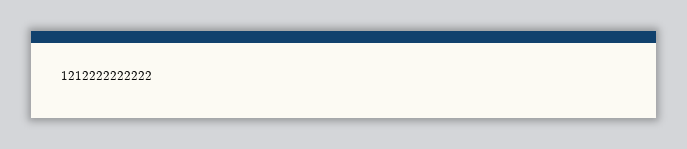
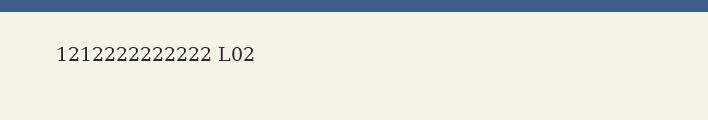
(152, 75) none -> [218,47,255,61] L02

